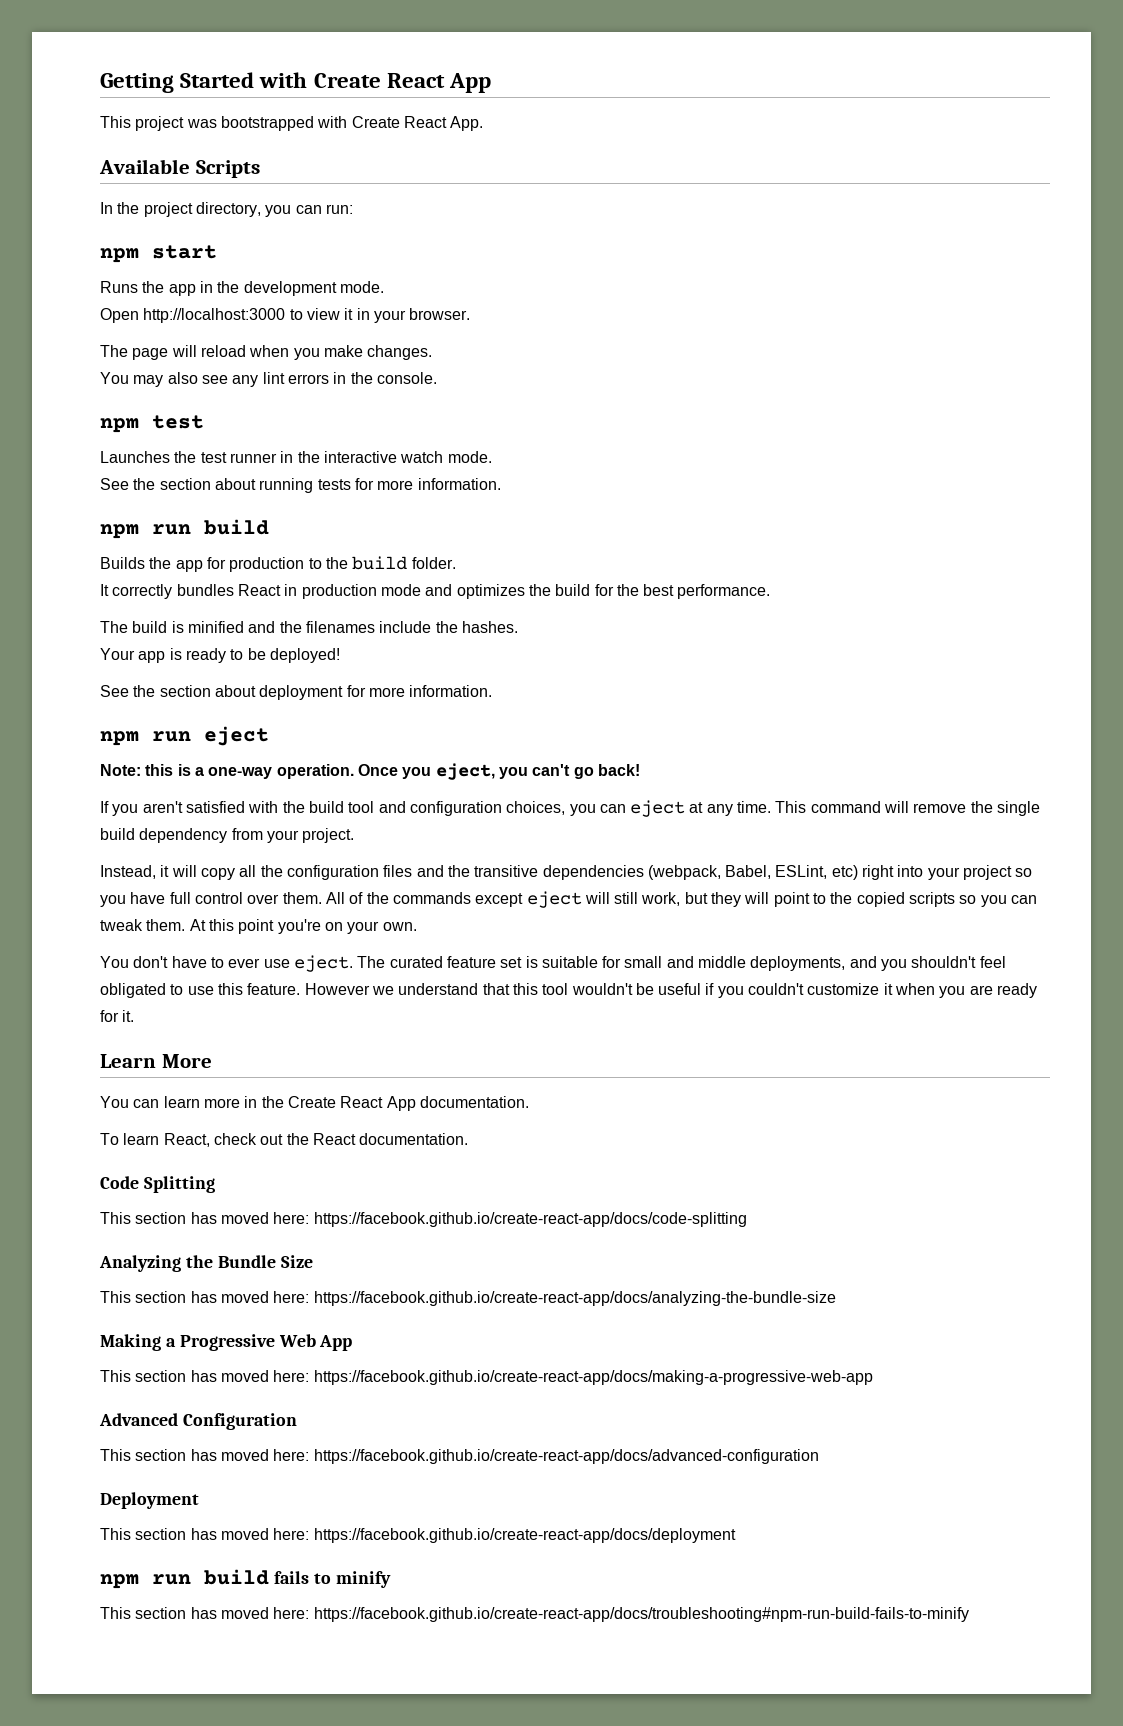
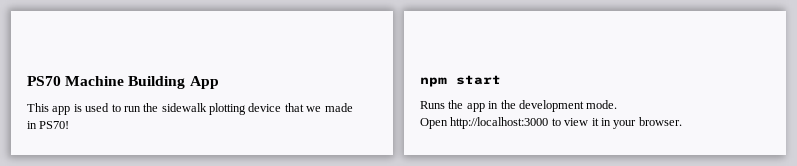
[100,72,492,93] [100,116,484,131] [99,159,260,178] [100,202,353,217] Getting Started with Create React App // This project was bootstrapped with Create React App. // Available Scripts // In the project directory, you can run: -> [27,76,219,89] [27,103,353,115] [27,121,70,129] PS70 Machine Building App // This app is used to run the sidewalk plotting device that we made in PS70!
[100,345,433,360] [100,372,437,387] [100,415,204,433] [100,451,492,463] [100,478,501,493] [100,519,269,539] [100,556,456,572] [100,584,771,599] [100,621,518,633] [100,648,340,663] [100,685,493,700] [100,726,269,746] [100,763,640,780] [100,800,1041,817] [100,828,355,843] [100,865,1033,880] [100,891,1038,908] [100,919,417,934] [100,955,1006,972] [100,983,1038,998] [100,1010,135,1022] [100,1054,212,1068] [100,1096,529,1111] [100,1133,469,1147] [100,1176,215,1193] [100,1212,747,1227] [99,1255,313,1272] [100,1291,836,1306] [100,1334,353,1351] [100,1370,873,1385] [99,1413,297,1430] [100,1449,819,1464] [100,1492,199,1509] [100,1528,736,1543] [100,1569,391,1589] [100,1607,969,1622] // The page will reload when you make changes. // You may also see any lint errors in the console. // npm test // Launches the test runner in the interactive watch mode. // See the section about running tests for more information. // npm run build // Builds the app for production to the build folder. // It correctly bundles React in production mode and optimizes the build for the best performance. // The build is minified and the filenames include the hashes. // Your app is ready to be deployed! // See the section about deployment for more information. // npm run eject // Note: this is a one-way operation. Once you eject, you can't go back! // If you aren't satisfied with the build tool and configuration choices, you can eject at any time. This command will remove the single build dependency from your project. // Instead, it will copy all the configuration files and the transitive dependencies (webpack, Babel, ESLint, etc) right into your project so you have full control over them. All of the commands except eject will still work, but they will point to the copied scripts so you can tweak them. At this point you're on your own. // You don't have to ever use eject. The curated feature set is suitable for small and middle deployments, and you shouldn't feel obligated to use this feature. However we understand that this tool wouldn't be useful if you couldn't customize it when you are ready for it. // Learn More // You can learn more in the Create React App documentation. // To learn React, check out the React documentation. // Code Splitting // This section has moved here: https://facebook.github.io/create-react-app/docs/code-splitting // Analyzing the Bundle Size // This section has moved here: https://facebook.github.io/create-react-app/docs/analyzing-the-bundle-size // Making a Progressive Web App // This section has moved here: https://facebook.github.io/create-react-app/docs/making-a-progressive-web-app // Advanced Configuration // This section has moved here: https://facebook.github.io/create-react-app/docs/advanced-configuration // Deployment // This section has moved here: https://facebook.github.io/create-react-app/docs/deployment // npm run build fails to minify // This section has moved here: https://facebook.github.io/create-react-app/docs/troubleshooting#npm-run-build-fails-to-minify -> (682, 121) none

